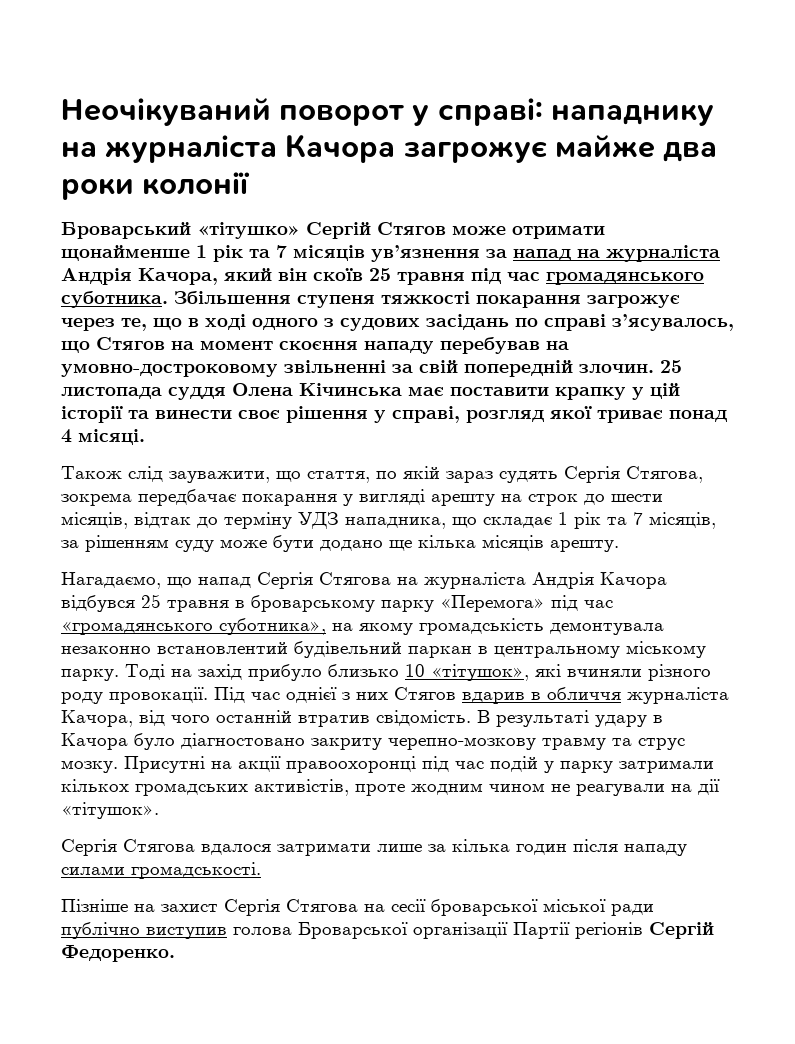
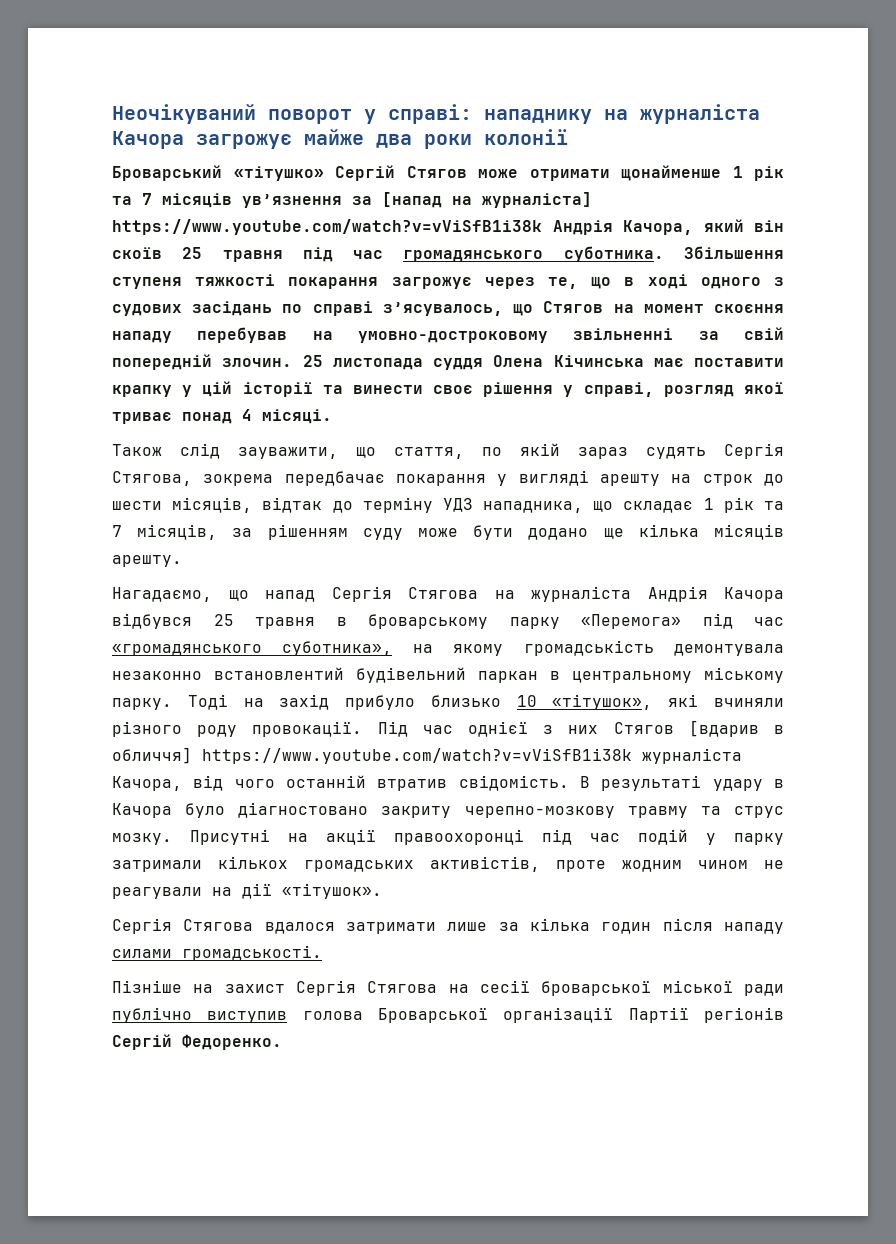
[513,245,720,262] напад на журналіста -> [382,192,592,208] [112,219,542,235] [напад на журналіста] https://www.youtube.com/watch?v=vViSfB1i38k
[462,687,621,704] вдарив в обличчя -> [688,720,784,737] [112,747,632,764] [вдарив в обличчя] https://www.youtube.com/watch?v=vViSfB1i38k

